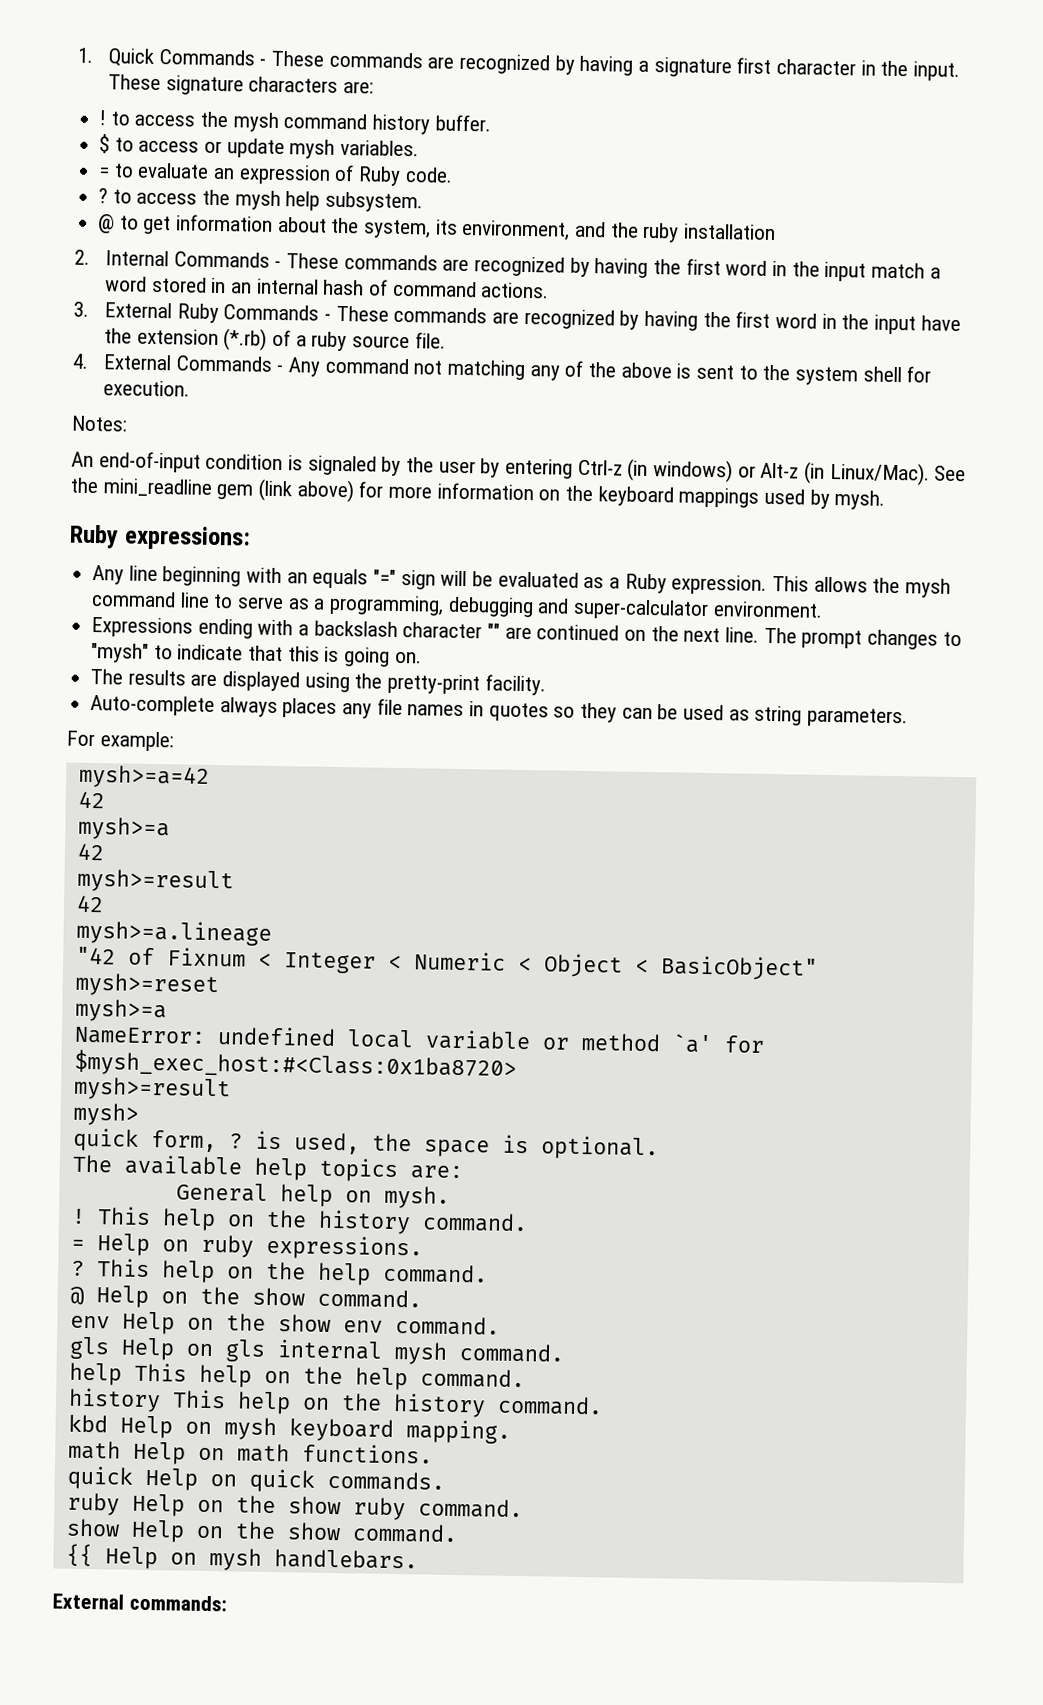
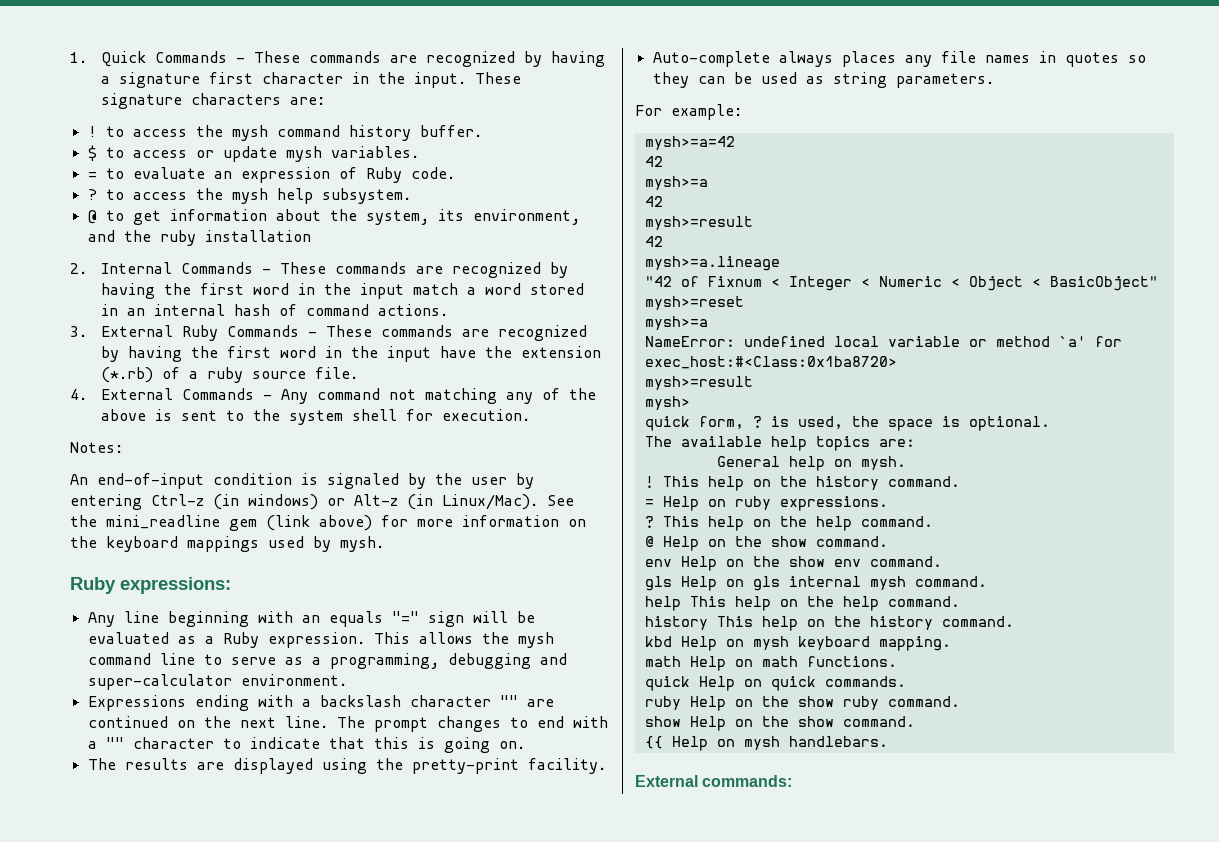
[91,642,150,663] "mysh" -> [536,716,608,728] [87,737,214,749] end with a "" character
[73,1049,517,1081] $mysh_exec_host:#<Class:0x1ba8720> -> [644,356,897,369] exec_host:#<Class:0x1ba8720>

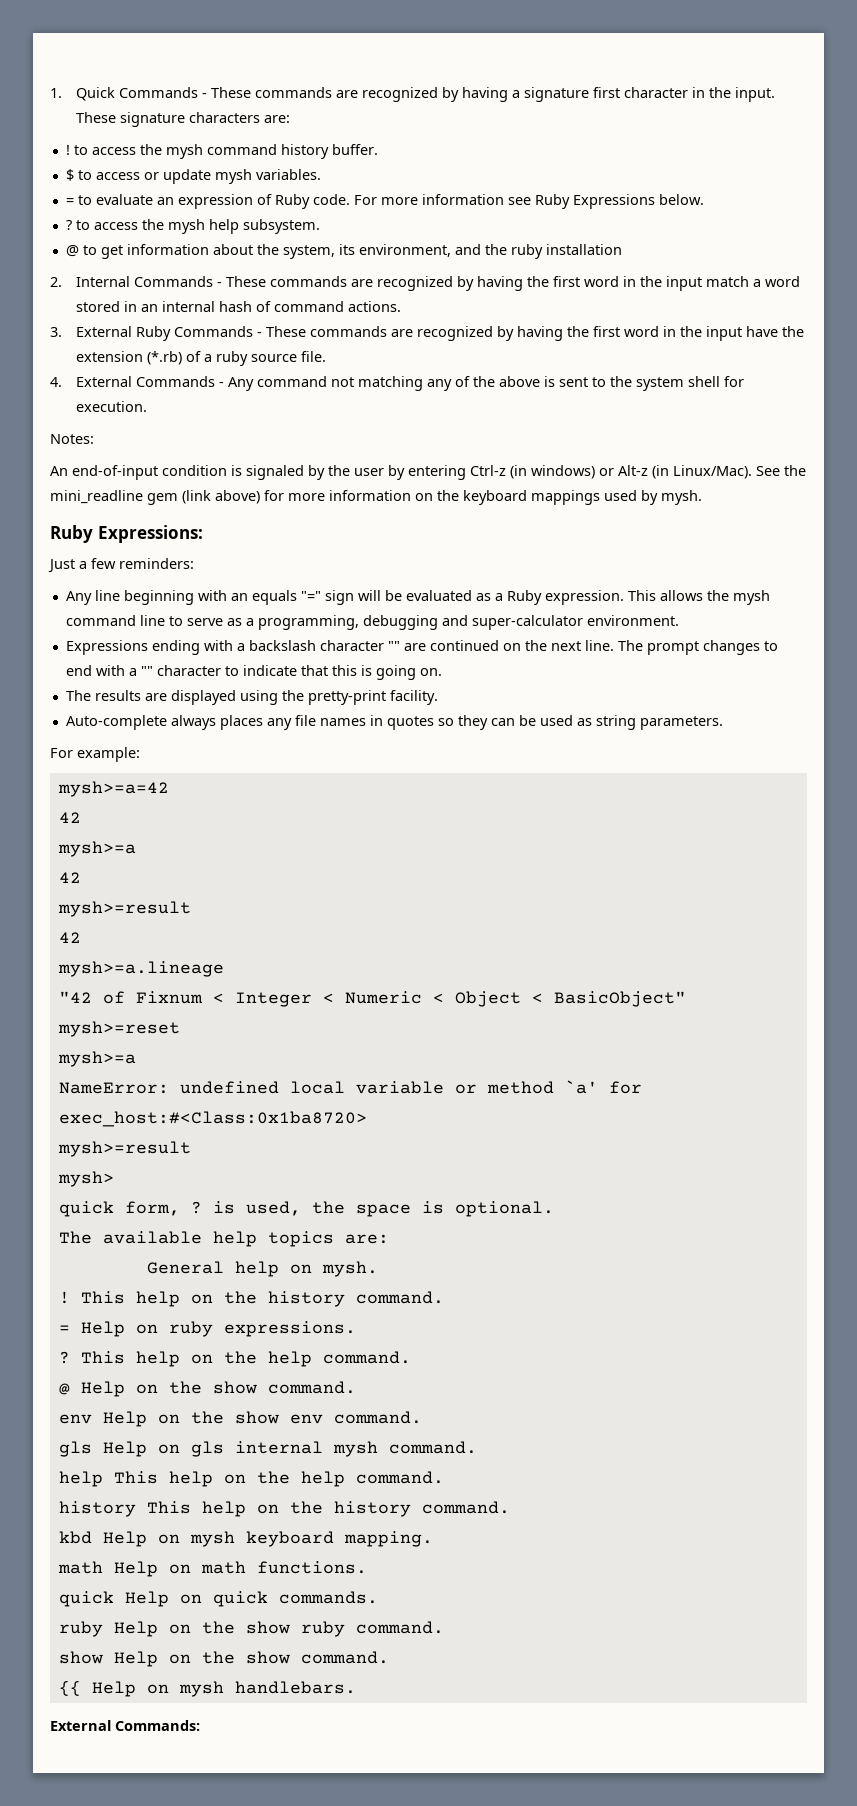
(455, 173) none -> [353,194,704,209] For more information see Ruby Expressions below.
[120,577,231,594] expressions: -> [97,525,203,543] [48,558,194,573] Expressions: // Just a few reminders:
[702,775,793,787] commands: -> [115,1720,200,1731] Commands:

